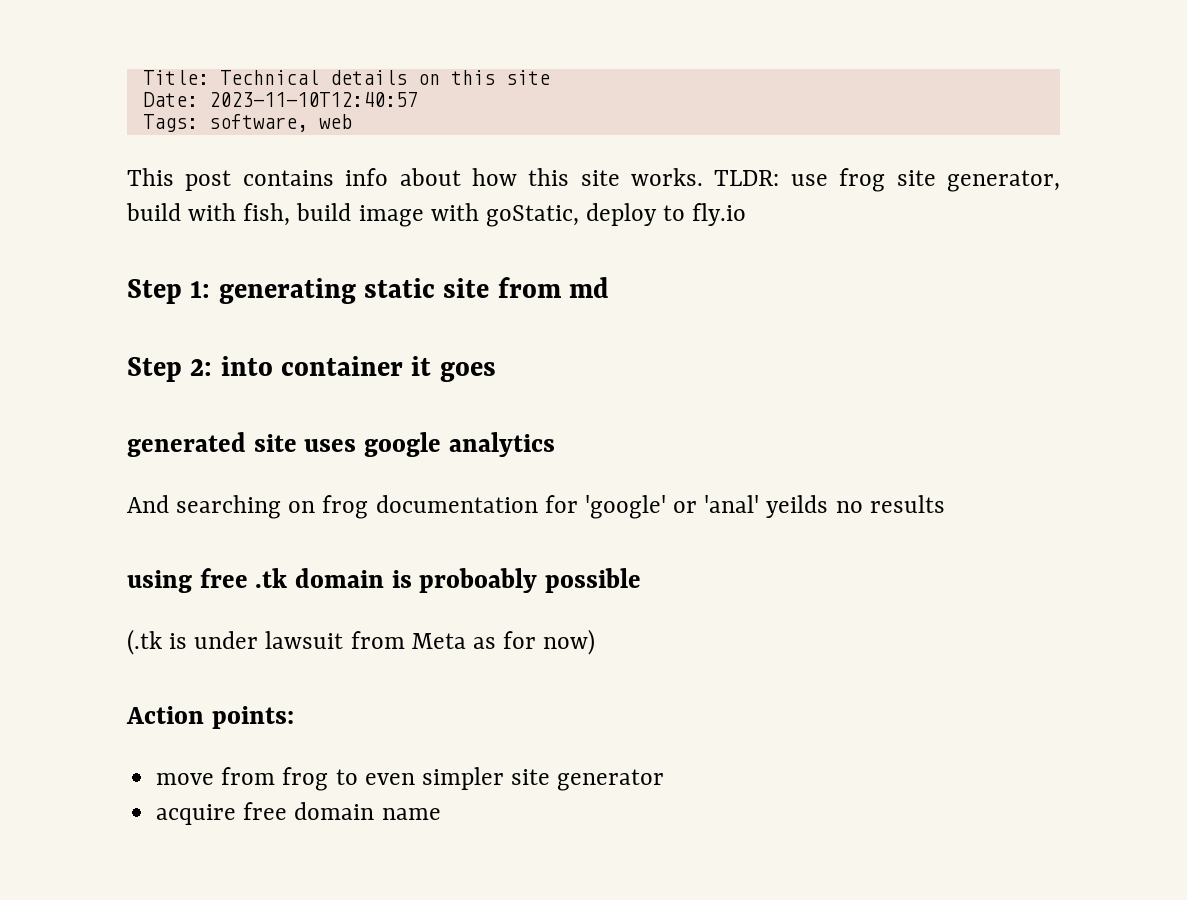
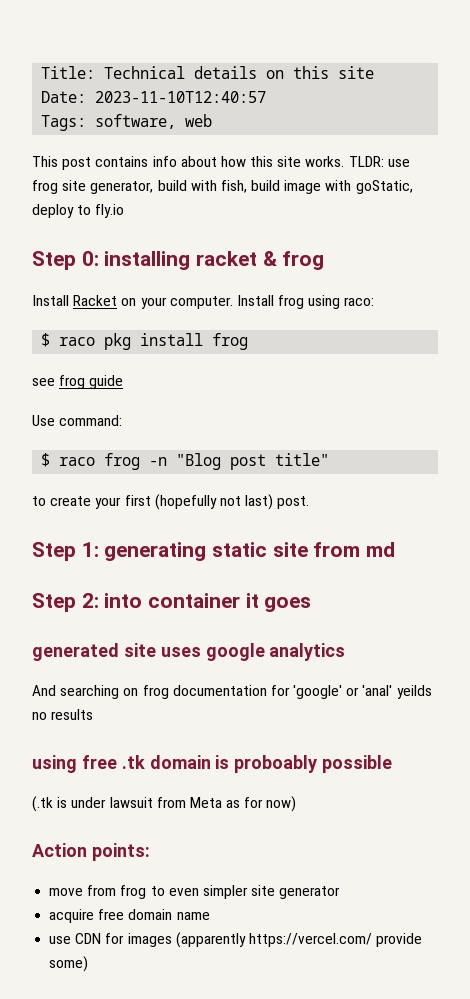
(747, 214) none -> [32,251,325,270] [32,295,375,309] [41,333,249,350] [32,375,124,389] [32,415,123,426] [41,453,330,470] [32,494,310,510] // Step 0: installing racket & frog // Install Racket on your computer. Install frog using raco: // $ raco pkg install frog // see frog guide // Use command: // $ raco frog -n "Blog post title" // to create your first (hopefully not last) post.
(441, 814) none -> [49,932,423,948] [49,956,89,972] // use CDN for images (apparently https://vercel.com/ provide some)

